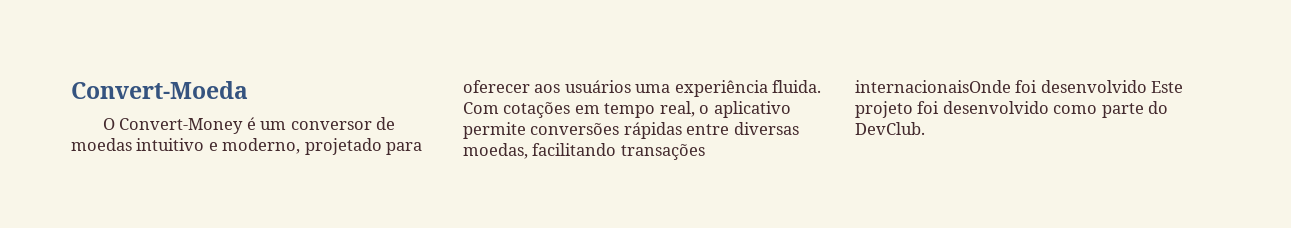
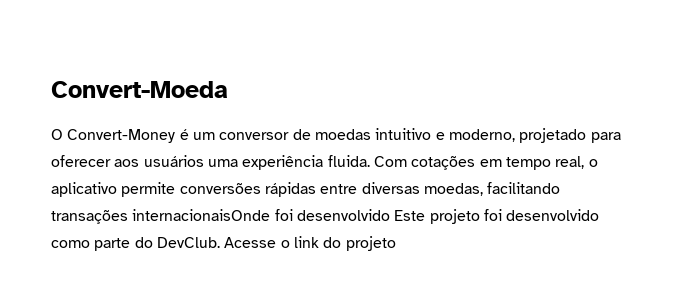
(925, 128) none -> [224,236,396,251] Acesse o link do projeto

